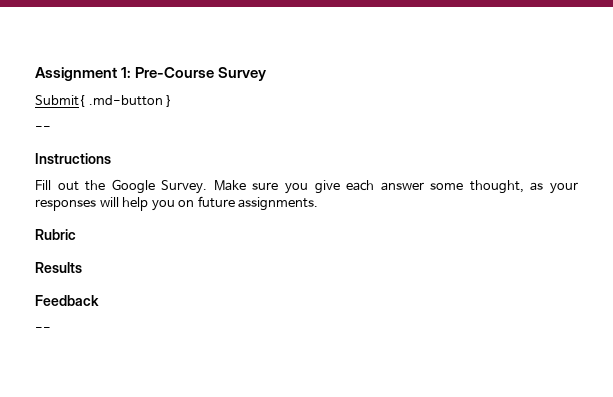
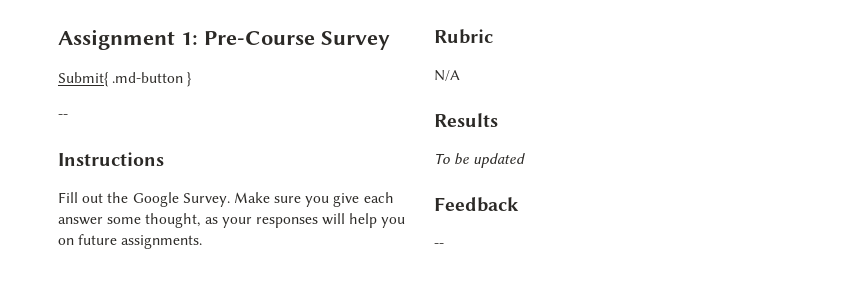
(76, 234) none -> [434,70,460,81] // N/A
(82, 267) none -> [434,153,526,168] // To be updated

